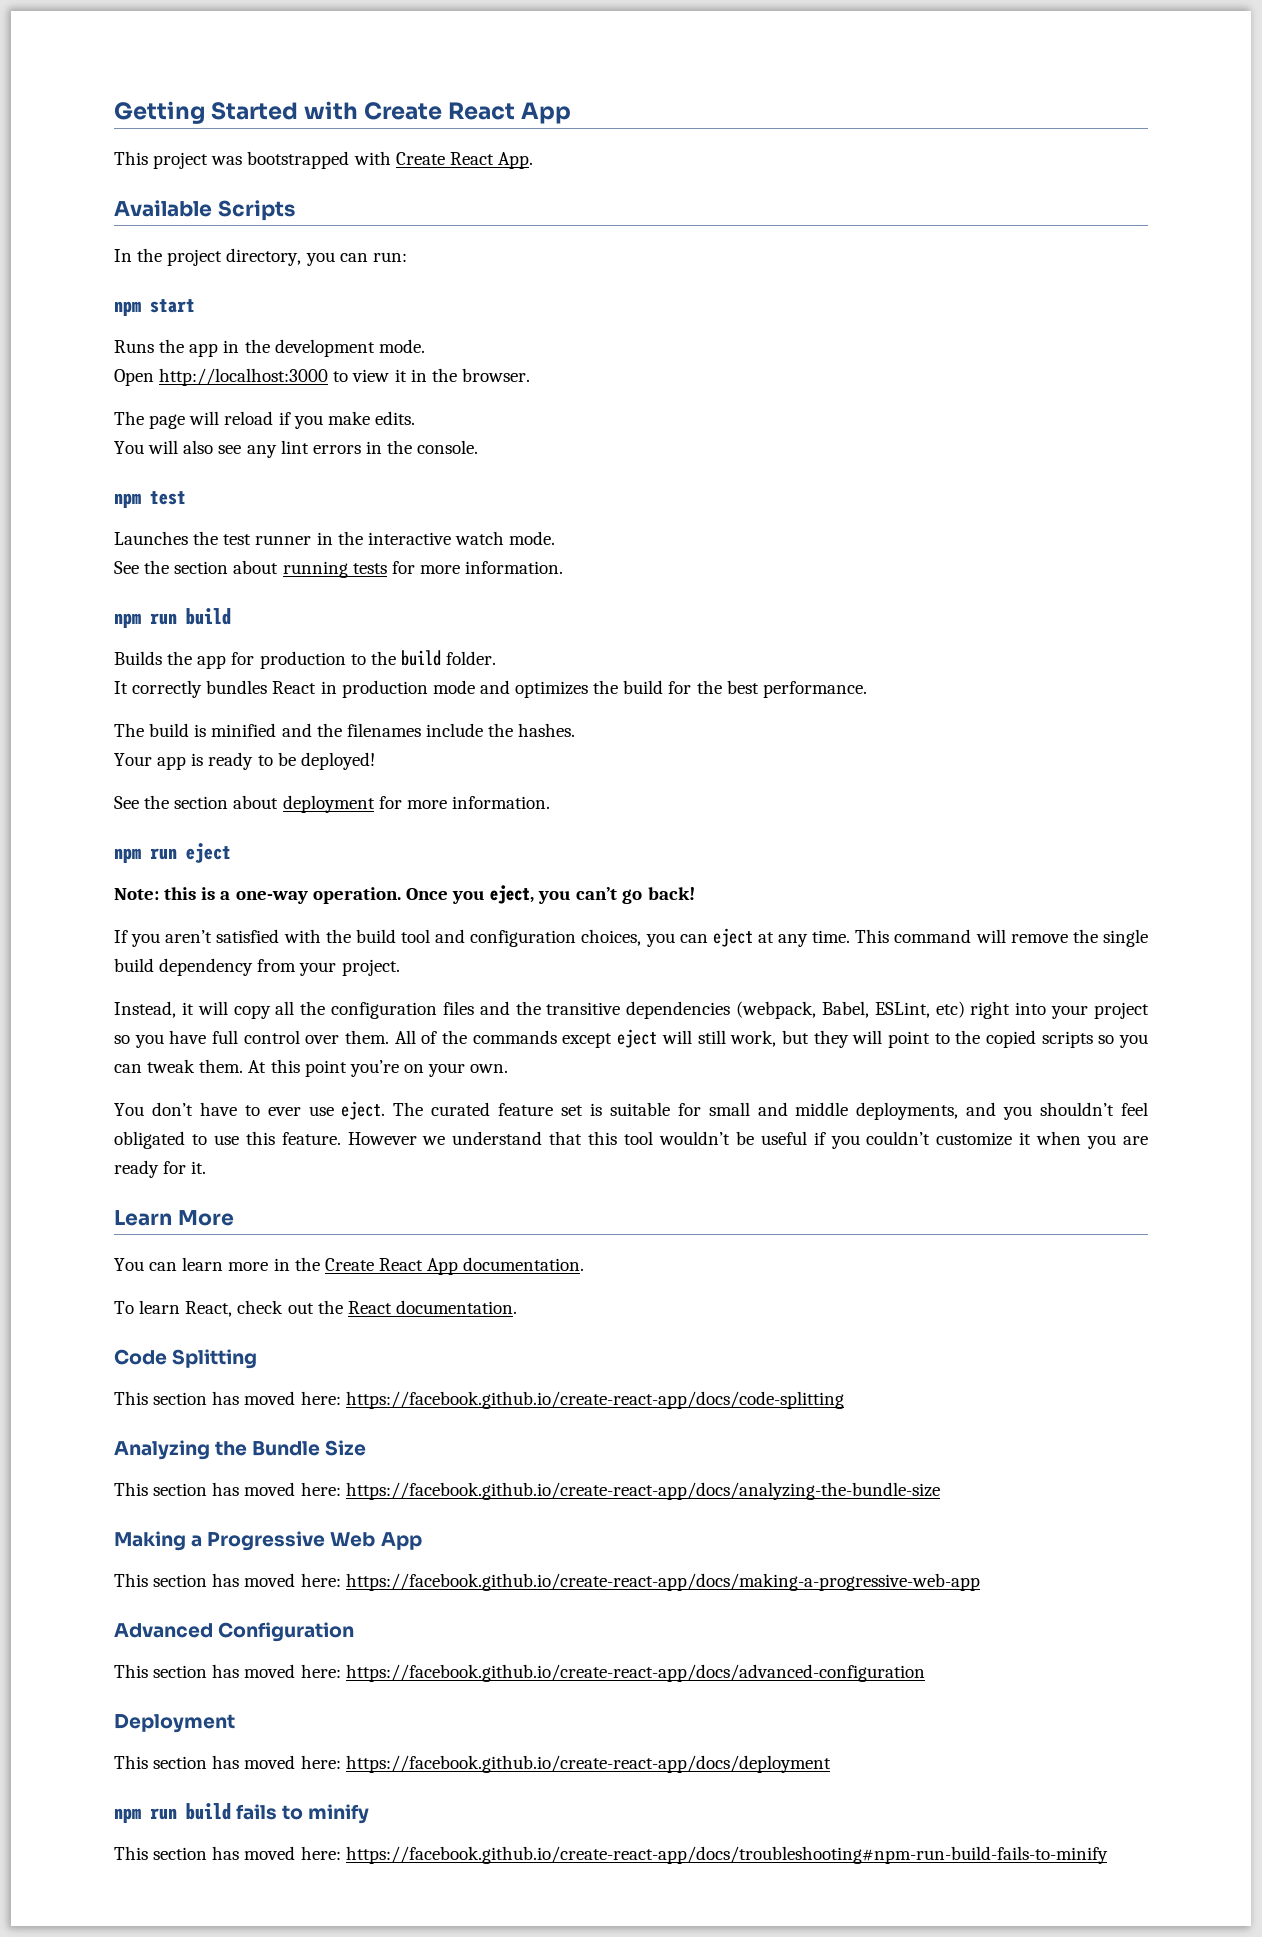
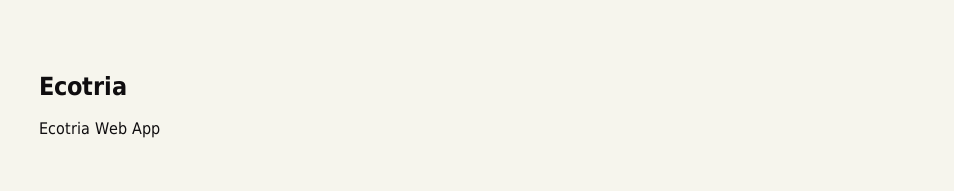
[114,101,572,124] [114,151,533,169] [114,200,295,221] [114,248,407,266] [114,299,195,316] [114,339,425,357] [114,368,530,386] [114,411,415,429] [114,440,479,458] [114,491,186,508] [114,531,556,545] [114,560,564,578] [114,608,231,628] [114,650,497,669] [114,680,867,698] [114,723,576,737] [114,752,375,770] [114,795,550,813] [114,843,231,863] [114,885,695,904] [114,928,1148,947] [114,958,400,976] [114,1001,1150,1019] [114,1029,1148,1048] [114,1059,509,1077] [114,1101,1149,1120] [114,1131,1149,1149] [114,1160,207,1178] [114,1210,234,1226] [114,1257,585,1275] [114,1300,517,1317] [114,1349,258,1369] [114,1391,844,1409] [114,1440,367,1460] [114,1482,940,1500] [114,1531,422,1551] [114,1573,980,1591] [114,1622,355,1642] [114,1664,925,1682] [114,1714,235,1733] [114,1755,831,1773] [114,1803,370,1824] [114,1846,1108,1864] Getting Started with Create React App // This project was bootstrapped with Create React App. // Available Scripts // In the project directory, you can run: // npm start // Runs the app in the development mode. // Open http://localhost:3000 to view it in the browser. // The page will reload if you make edits. // You will also see any lint errors in the console. // npm test // Launches the test runner in the interactive watch mode. // See the section about running tests for more information. // npm run build // Builds the app for production to the build folder. // It correctly bundles React in production mode and optimizes the build for the best performance. // The build is minified and the filenames include the hashes. // Your app is ready to be deployed! // See the section about deployment for more information. // npm run eject // Note: this is a one-way operation. Once you eject, you can’t go back! // If you aren’t satisfied with the build tool and configuration choices, you can eject at any time. This command will remove the single build dependency from your project. // Instead, it will copy all the configuration files and the transitive dependencies (webpack, Babel, ESLint, etc) right into your project so you have full control over them. All of the commands except eject will still work, but they will point to the copied scripts so you can tweak them. At this point you’re on your own. // You don’t have to ever use eject. The curated feature set is suitable for small and middle deployments, and you shouldn’t feel obligated to use this feature. However we understand that this tool wouldn’t be useful if you couldn’t customize it when you are ready for it. // Learn More // You can learn more in the Create React App documentation. // To learn React, check out the React documentation. // Code Splitting // This section has moved here: https://facebook.github.io/create-react-app/docs/code-splitting // Analyzing the Bundle Size // This section has moved here: https://facebook.github.io/create-react-app/docs/analyzing-the-bundle-size // Making a Progressive Web App // This section has moved here: https://facebook.github.io/create-react-app/docs/making-a-progressive-web-app // Advanced Configuration // This section has moved here: https://facebook.github.io/create-react-app/docs/advanced-configuration // Deployment // This section has moved here: https://facebook.github.io/create-react-app/docs/deployment // npm run build fails to minify // This section has moved here: https://facebook.github.io/create-react-app/docs/troubleshooting#npm-run-build-fails-to-minify -> [39,76,127,96] [39,121,160,138] Ecotria // Ecotria Web App

